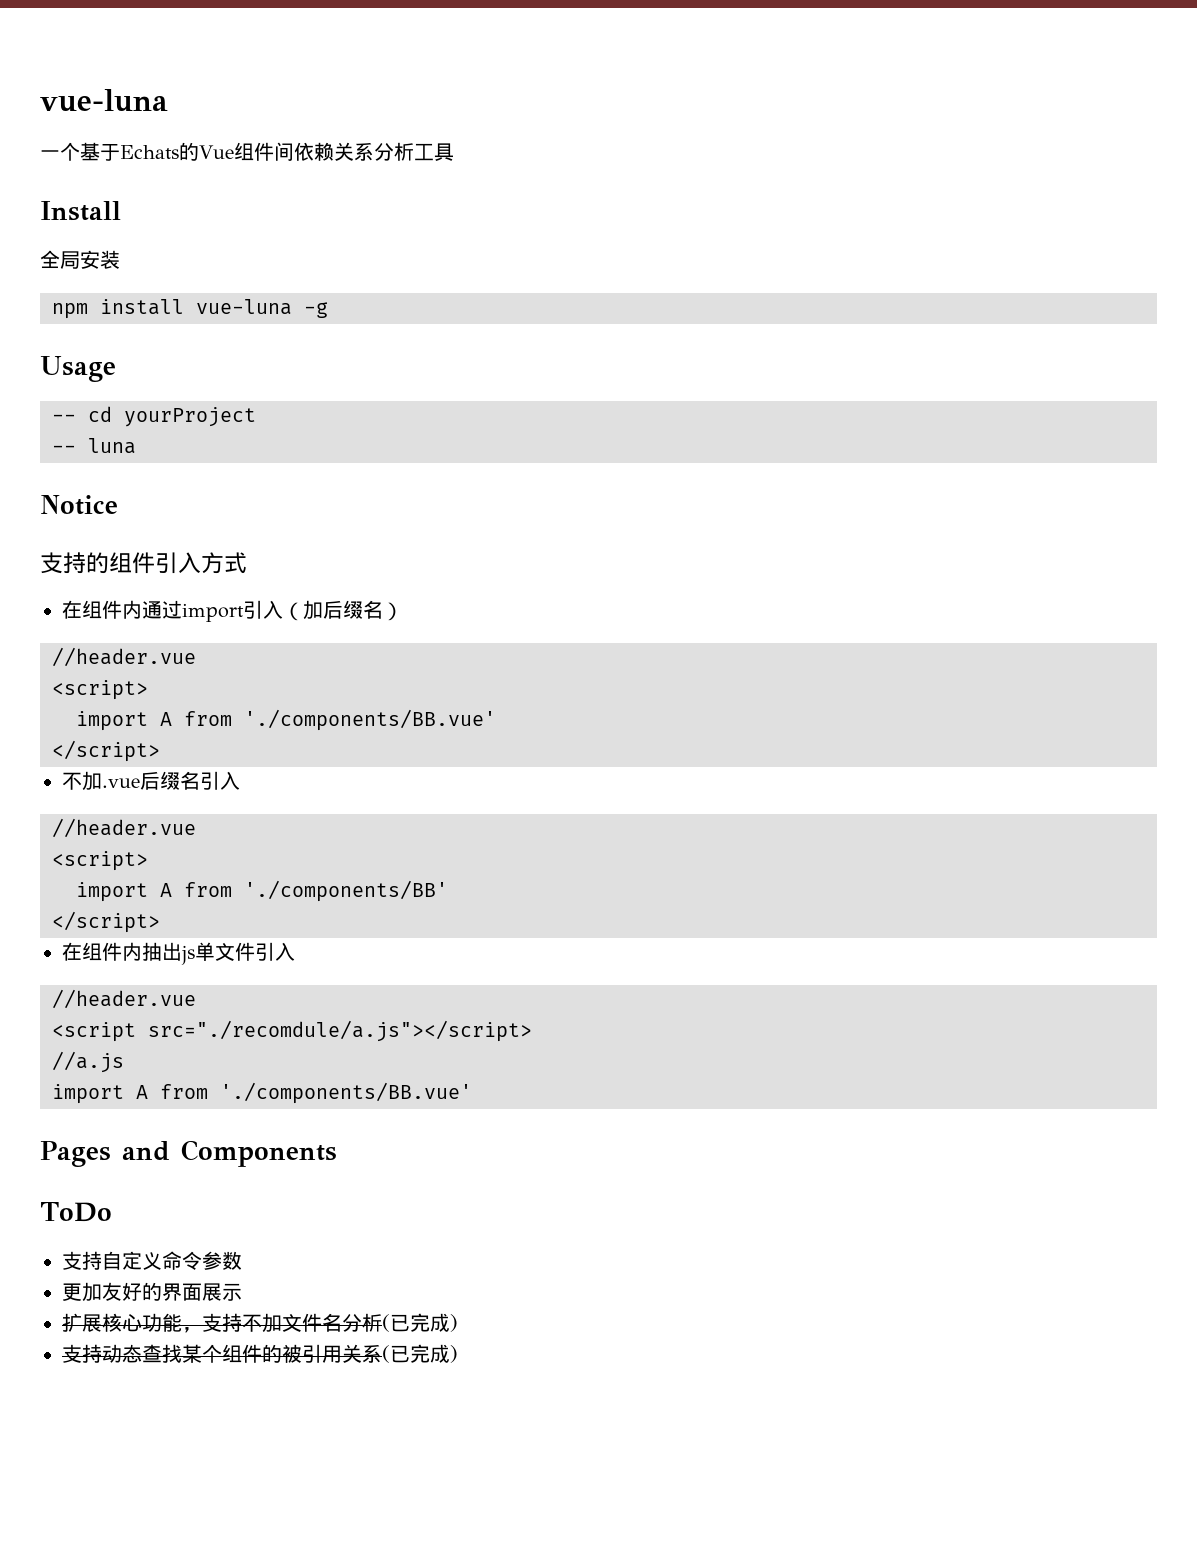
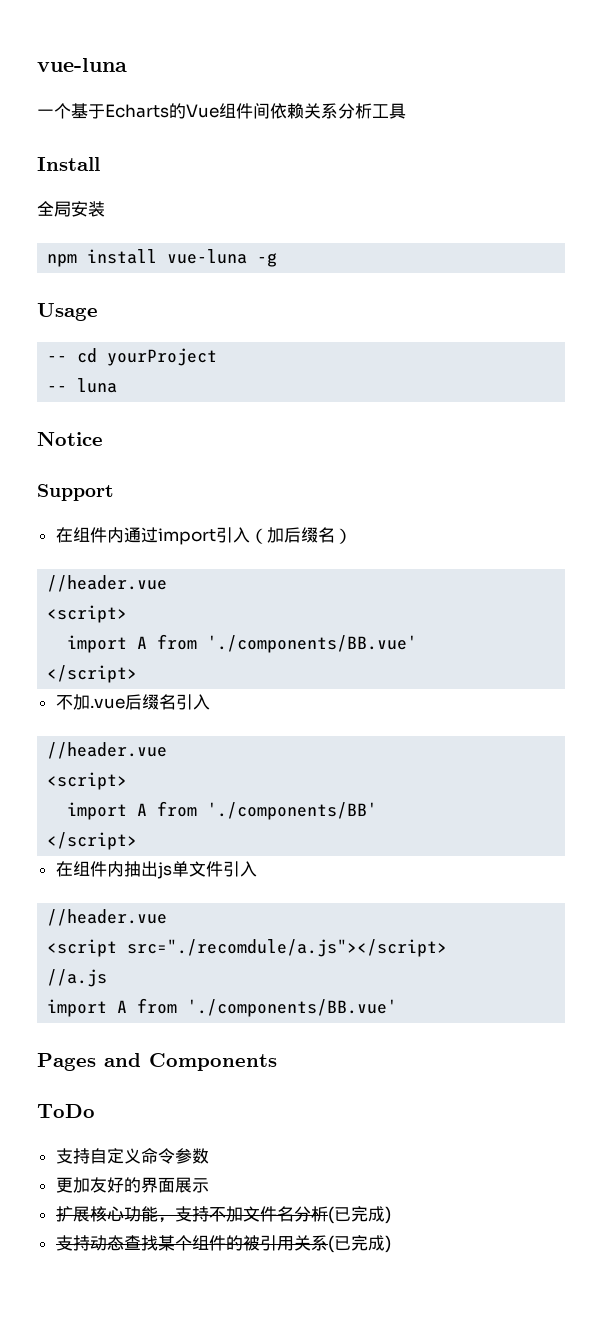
[120,145,179,159] Echats -> [105,104,169,118] Echarts
[40,552,247,574] 支持的组件引入方式 -> [37,484,114,501] Support

